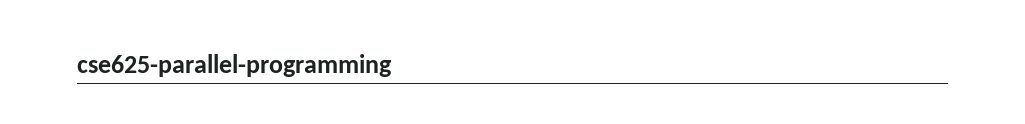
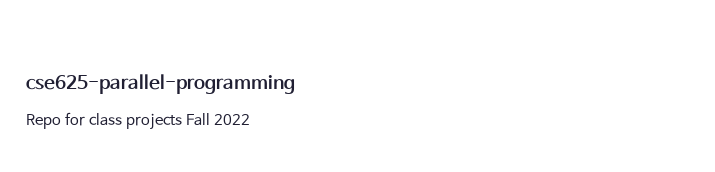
(392, 65) none -> [26,112,250,130] // Repo for class projects Fall 2022

